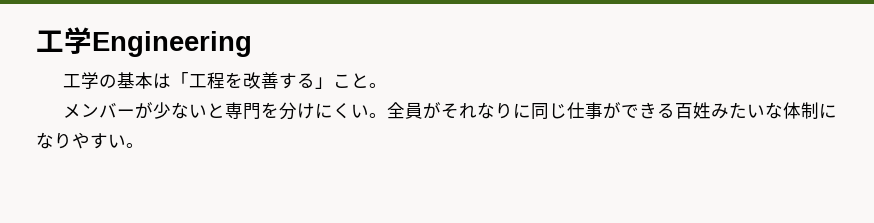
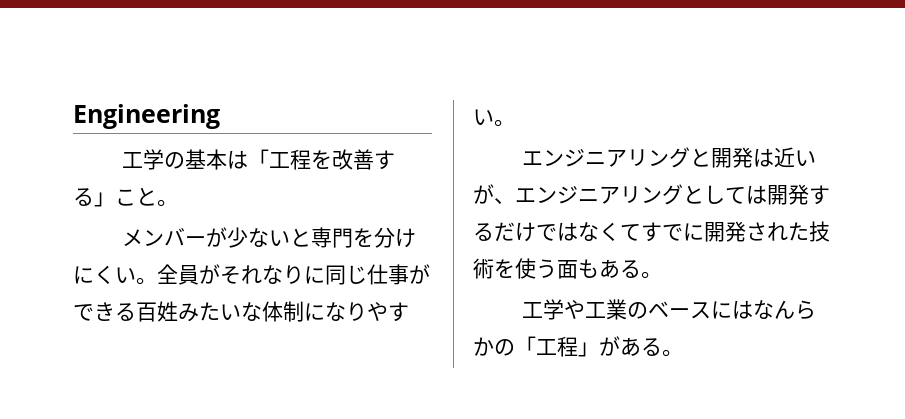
[36,27,92,54] 工学 -> (73, 116) none
(144, 145) none -> [522,147,817,168] [473,184,830,205] [473,221,830,242] [473,258,662,279] [522,299,817,320] [473,336,683,357] // エンジニアリングと開発は近いが、エンジニアリングとしては開発するだけではなくてすでに開発された技術を使う面もある。 // 工学や工業のベースにはなんらかの「工程」がある。

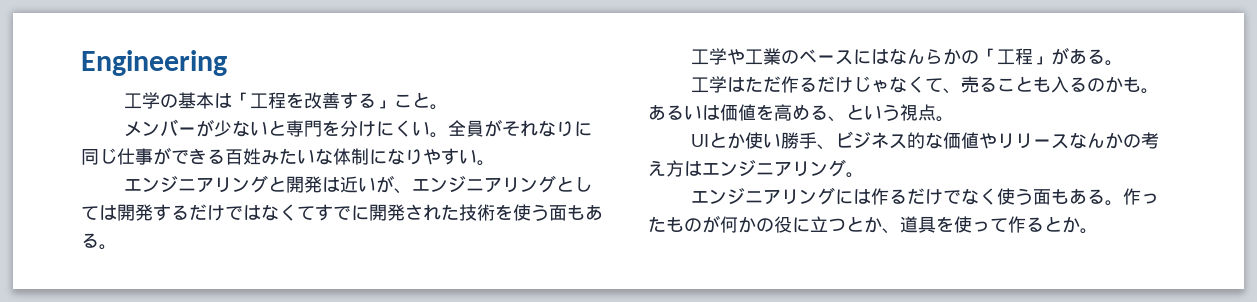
(683, 353) none -> [691,76,1160,94] [648,104,954,122] [691,131,1160,150] [648,159,864,178] [691,187,1160,206] [648,215,1098,234] // 工学はただ作るだけじゃなくて、売ることも入るのかも。あるいは価値を高める、という視点。 // UIとか使い勝手、ビジネス的な価値やリリースなんかの考え方はエンジニアリング。 // エンジニアリングには作るだけでなく使う面もある。作ったものが何かの役に立つとか、道具を使って作るとか。

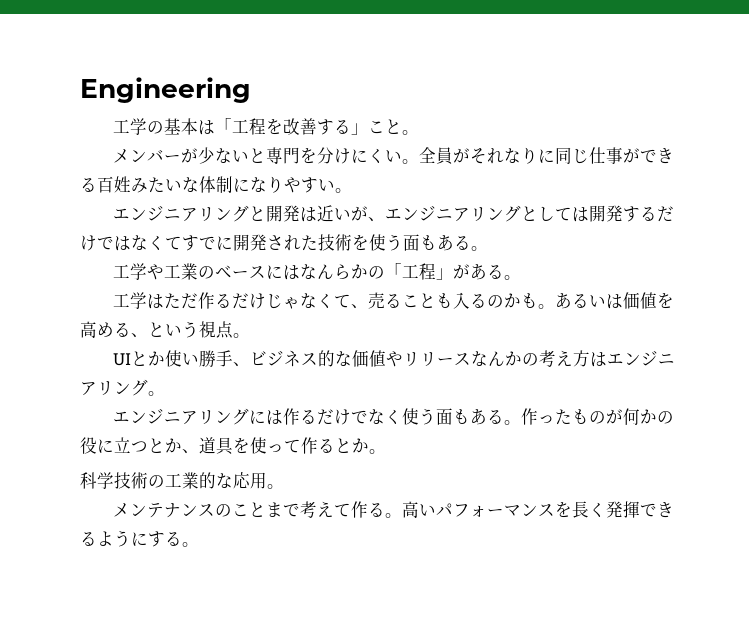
(1098, 231) none -> [80,472,284,489] [113,501,675,518] [80,530,199,547] // 科学技術の工業的な応用。 // メンテナンスのことまで考えて作る。高いパフォーマンスを長く発揮できるようにする。

